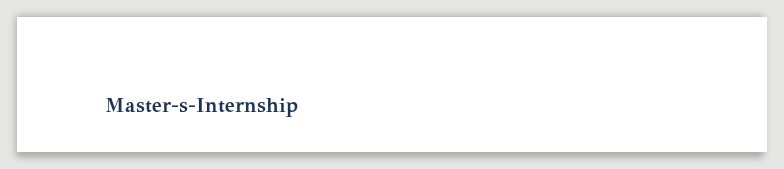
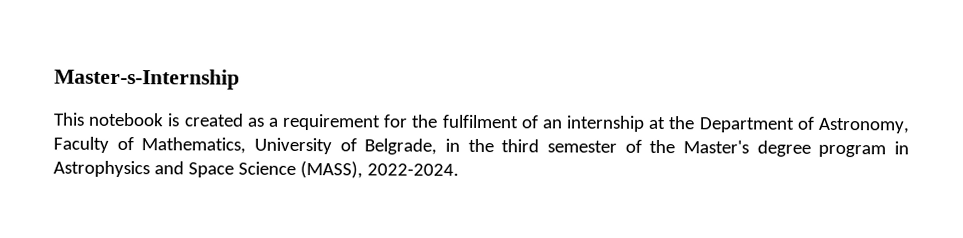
(298, 107) none -> [53,112,910,134] [53,136,909,158] [53,160,459,179] // This notebook is created as a requirement for the fulfilment of an internship at the Department of Astronomy, Faculty of Mathematics, University of Belgrade, in the third semester of the Master's degree program in Astrophysics and Space Science (MASS), 2022-2024.

